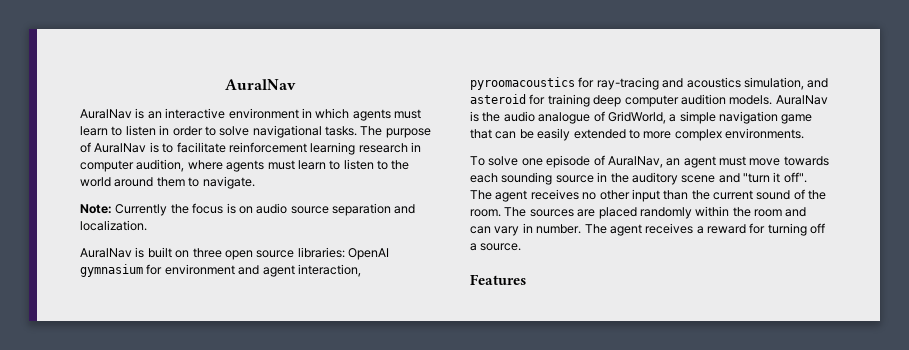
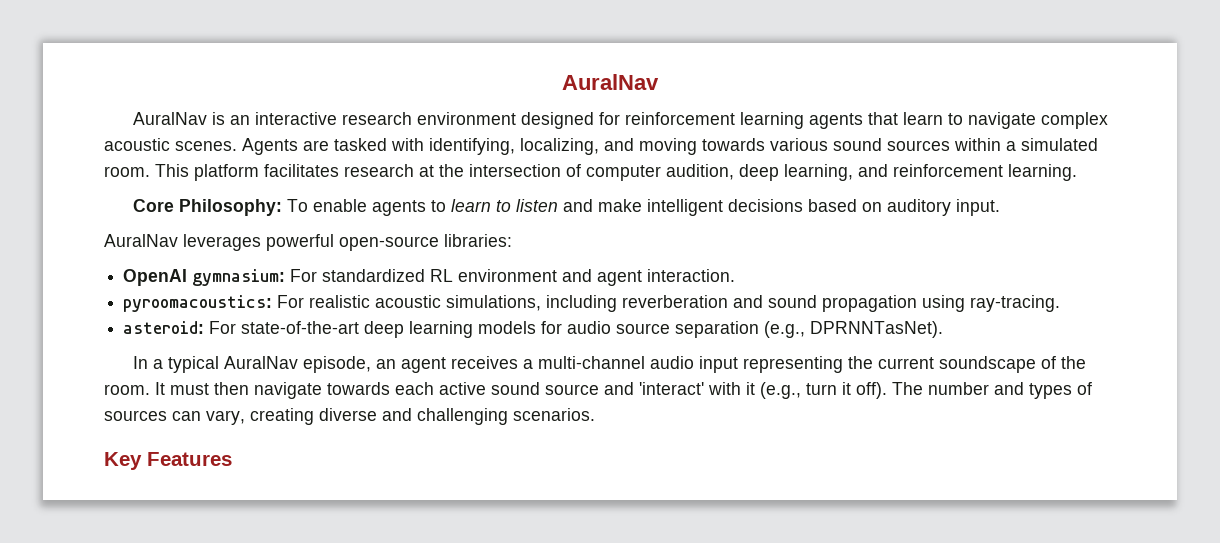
[228,108,421,121] [80,125,431,138] [80,142,421,155] [80,159,410,172] [80,176,255,189] [80,203,416,216] [80,220,147,231] [80,247,389,260] [80,264,361,277] [470,77,829,90] [470,94,828,107] [470,111,813,124] [470,128,804,141] [470,155,829,168] [470,172,807,185] [470,189,689,202] environment in which agents must learn to listen in order to solve navigational tasks. The purpose of AuralNav is to facilitate reinforcement learning research in computer audition, where agents must learn to listen to the world around them to navigate. // Note: Currently the focus is on audio source separation and localization. // AuralNav is built on three open source libraries: OpenAI gymnasium for environment and agent interaction, pyroomacoustics for ray-tracing and acoustics simulation, and asteroid for training deep computer audition models. AuralNav is the audio analogue of GridWorld, a simple navigation game that can be easily extended to more complex environments. // To solve one episode of AuralNav, an agent must move towards each sounding source in the auditory scene and "turn it off". The agent receives no other input than -> [342,112,1109,129] [104,138,1098,155] [104,164,1077,181] [133,199,1001,216] [104,234,512,251] [123,269,736,286] [123,295,1061,312] [123,321,944,338] [133,356,844,373] research environment designed for reinforcement learning agents that learn to navigate complex acoustic scenes. Agents are tasked with identifying, localizing, and moving towards various sound sources within a simulated room. This platform facilitates research at the intersection of computer audition, deep learning, and reinforcement learning. // Core Philosophy: To enable agents to learn to listen and make intelligent decisions based on auditory input. // AuralNav leverages powerful open-source libraries: // OpenAI gymnasium: For standardized RL environment and agent interaction. // pyroomacoustics: For realistic acoustic simulations, including reverberation and sound propagation using ray-tracing. // asteroid: For state-of-the-art deep learning models for audio source separation (e.g., DPRNNTasNet). // In a typical AuralNav episode, an agent receives a multi-channel audio input representing
[756,190,791,200] sound -> [939,356,1037,373] soundscape
[504,206,807,219] [470,223,826,236] [470,243,522,251] The sources are placed randomly within the room and can vary in number. The agent receives a reward for turning off a source. // -> [155,382,1092,399] [104,408,595,425] [104,452,142,470] It must then navigate towards each active sound source and 'interact' with it (e.g., turn it off). The number and types of sources can vary, creating diverse and challenging scenarios. // Key

